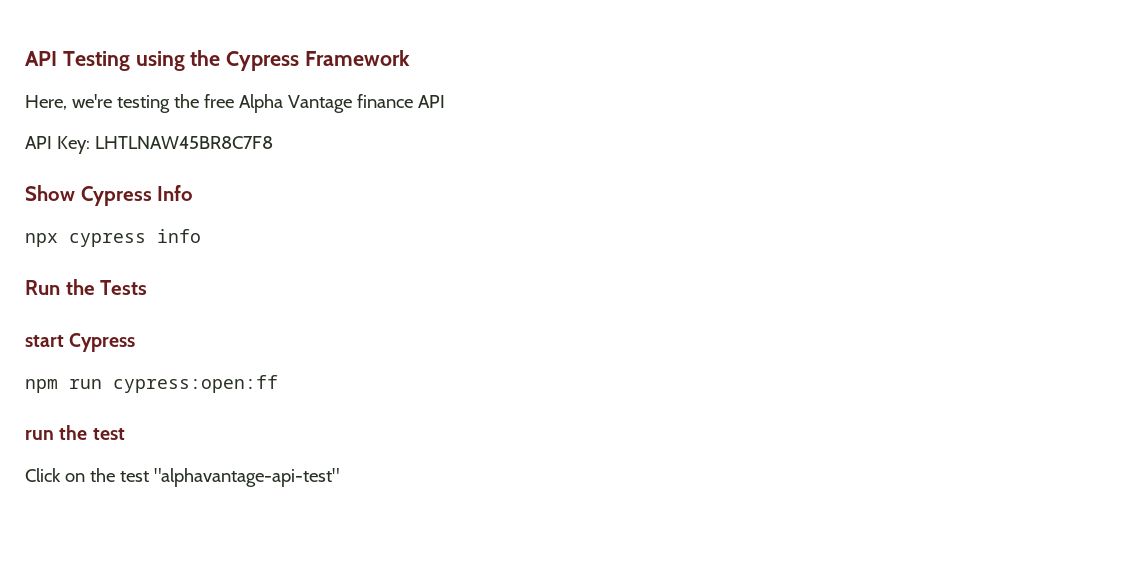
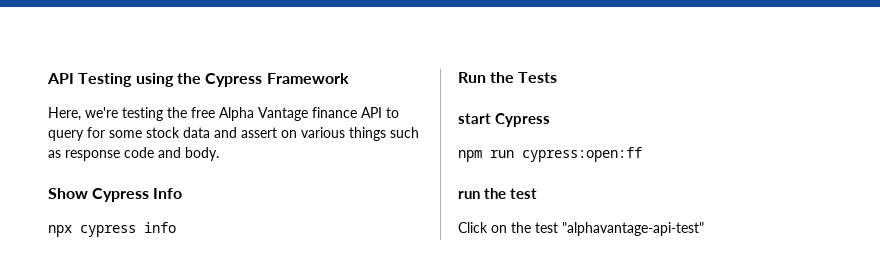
[25,136,273,154] // API Key: LHTLNAW45BR8C7F8 -> [386,107,399,118] [48,127,419,141] [48,147,219,161] to query for some stock data and assert on various things such as response code and body.

